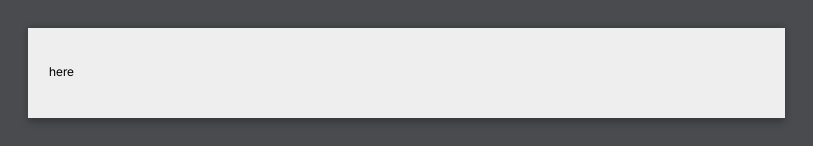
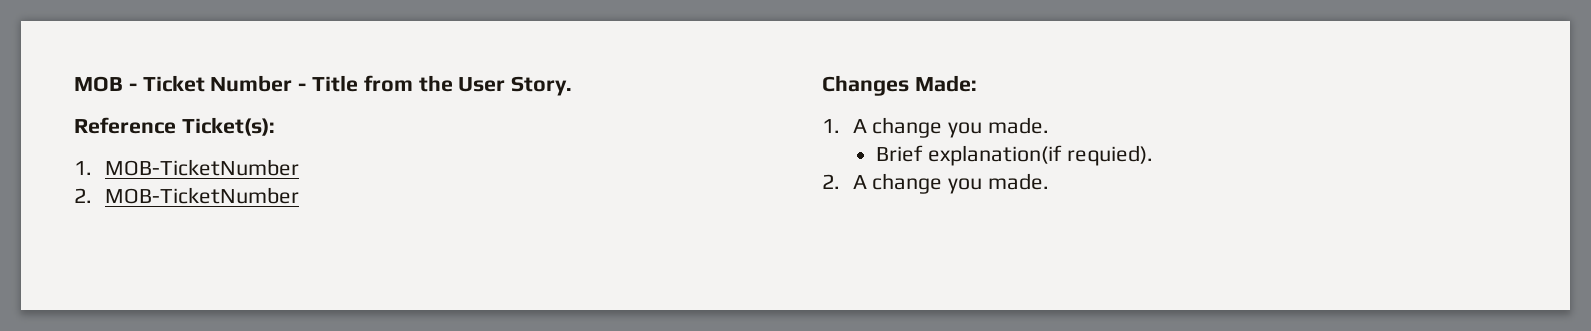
[49,67,74,77] here -> [74,75,573,96] [74,117,275,136] [74,159,299,176] [74,187,299,204] [822,75,977,96] [822,117,1050,138] [876,145,1153,166] [822,173,1050,194] MOB - Ticket Number - Title from the User Story. // Reference Ticket(s): // 1. MOB-TicketNumber // 2. MOB-TicketNumber // Changes Made: // 1. A change you made. // Brief explanation(if requied). // 2. A change you made.

